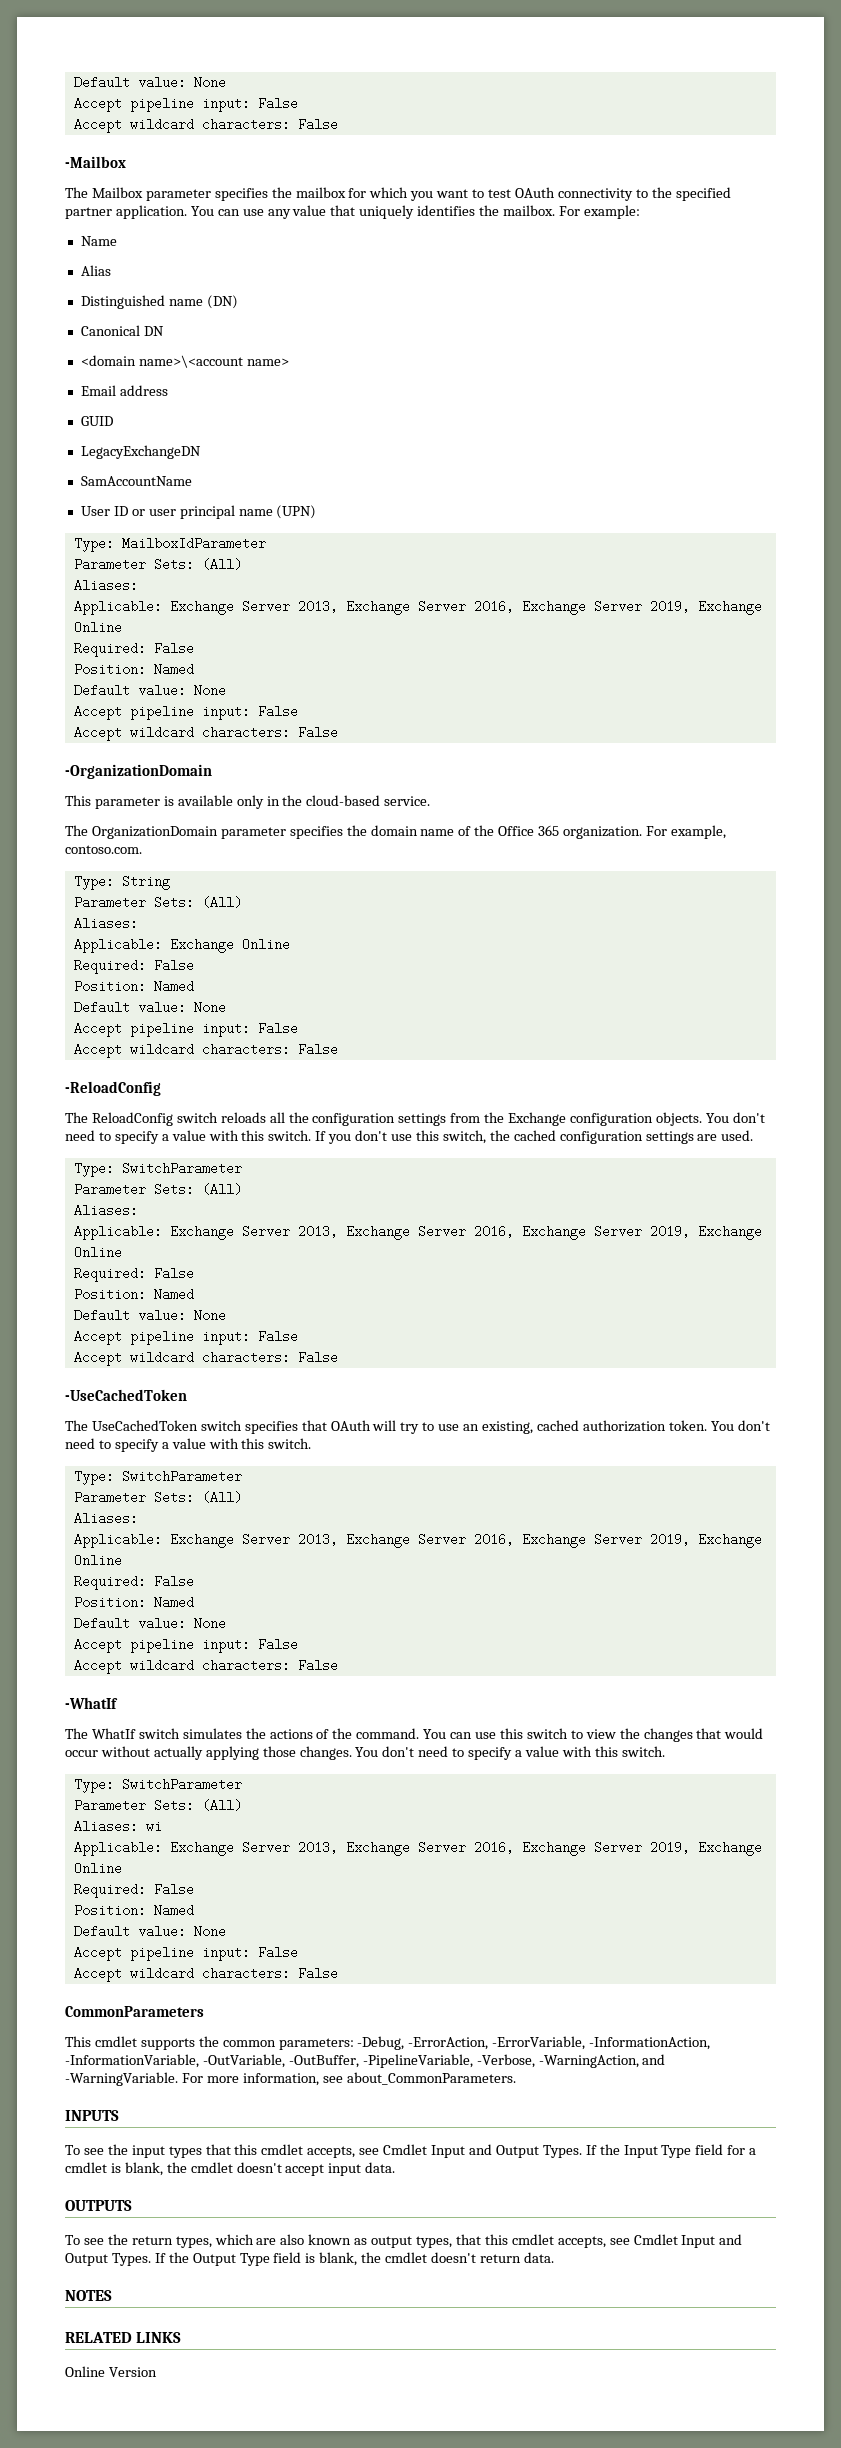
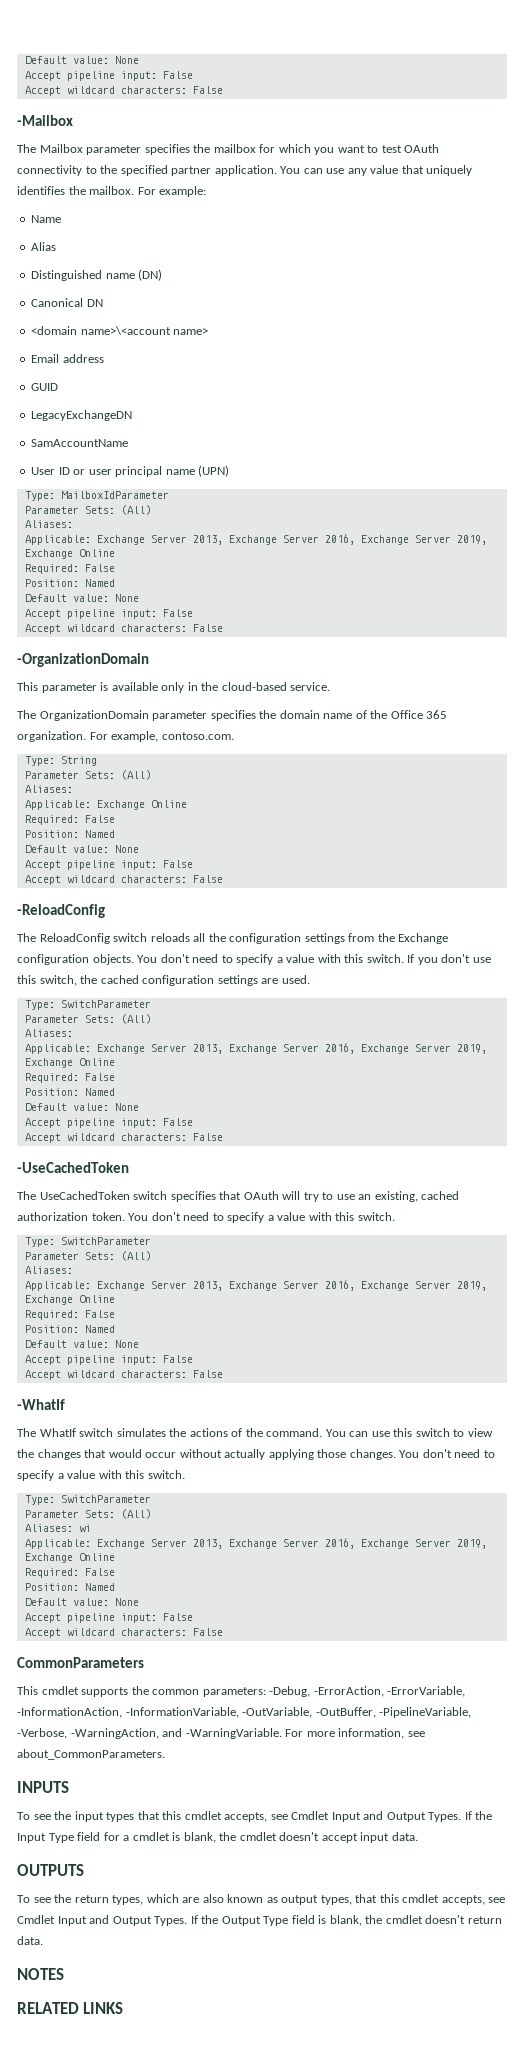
[65,2366,157,2377] // Online Version -> (124, 2008) none

